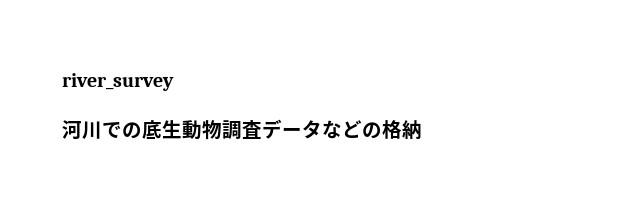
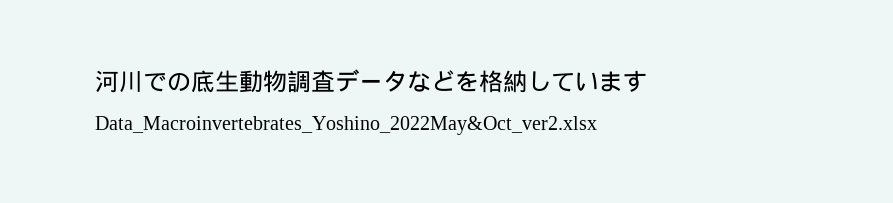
[62,73,174,91] river_survey // -> (95, 81) none
[362,120,422,139] の格納 -> [455,70,647,93] [95,116,597,135] を格納しています // Data_Macroinvertebrates_Yoshino_2022May&Oct_ver2.xlsx

